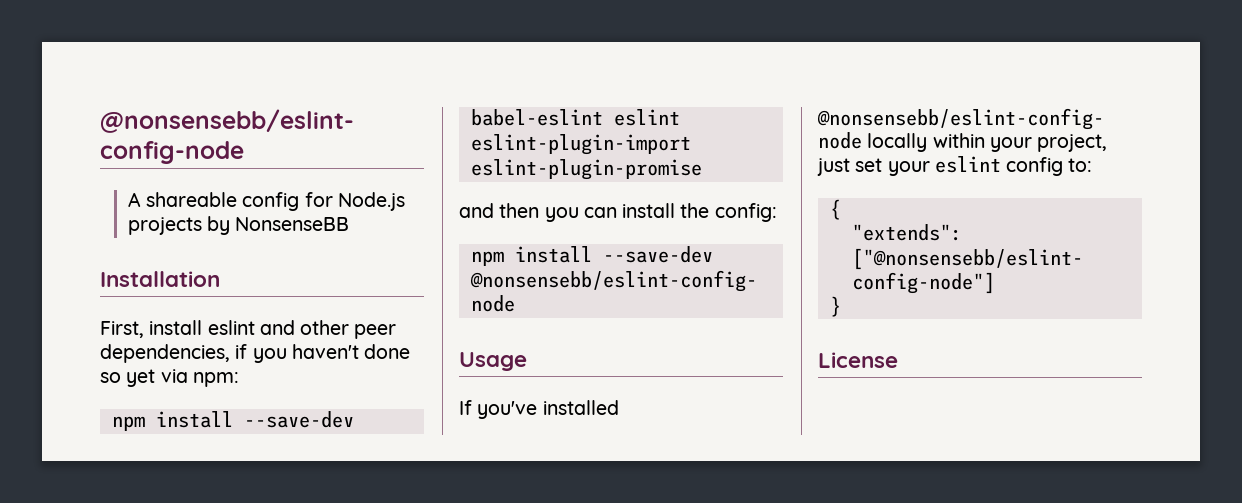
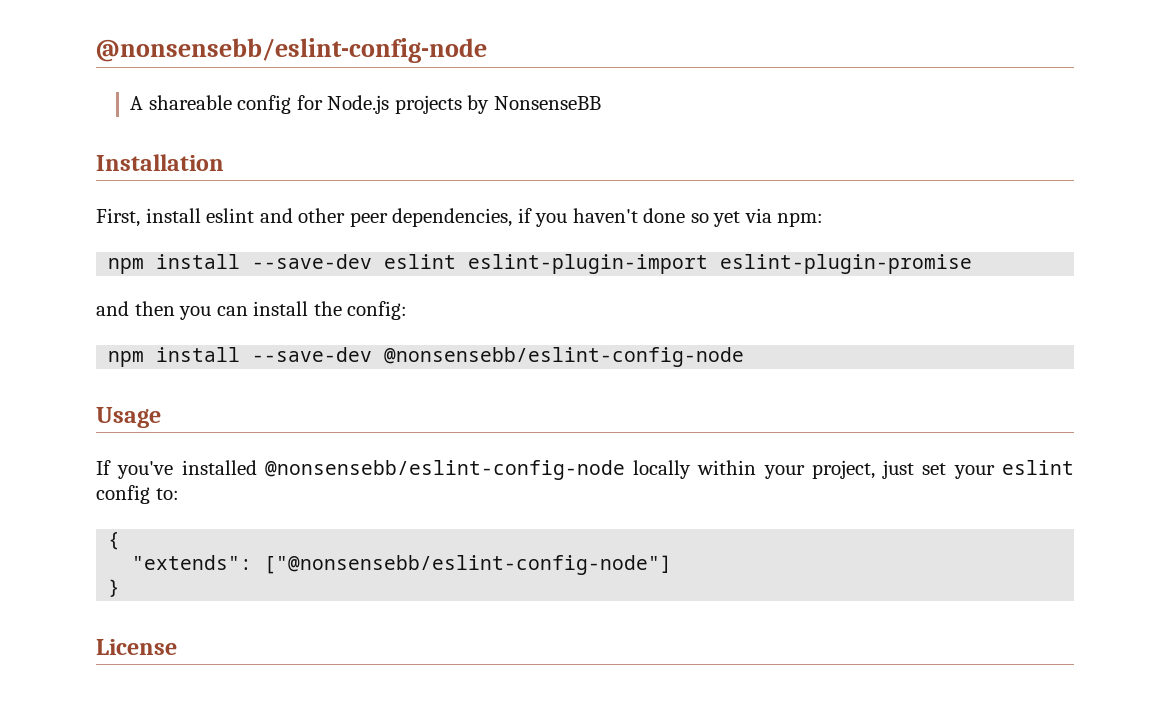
[470,109,603,126] babel-eslint -> (373, 261) none

